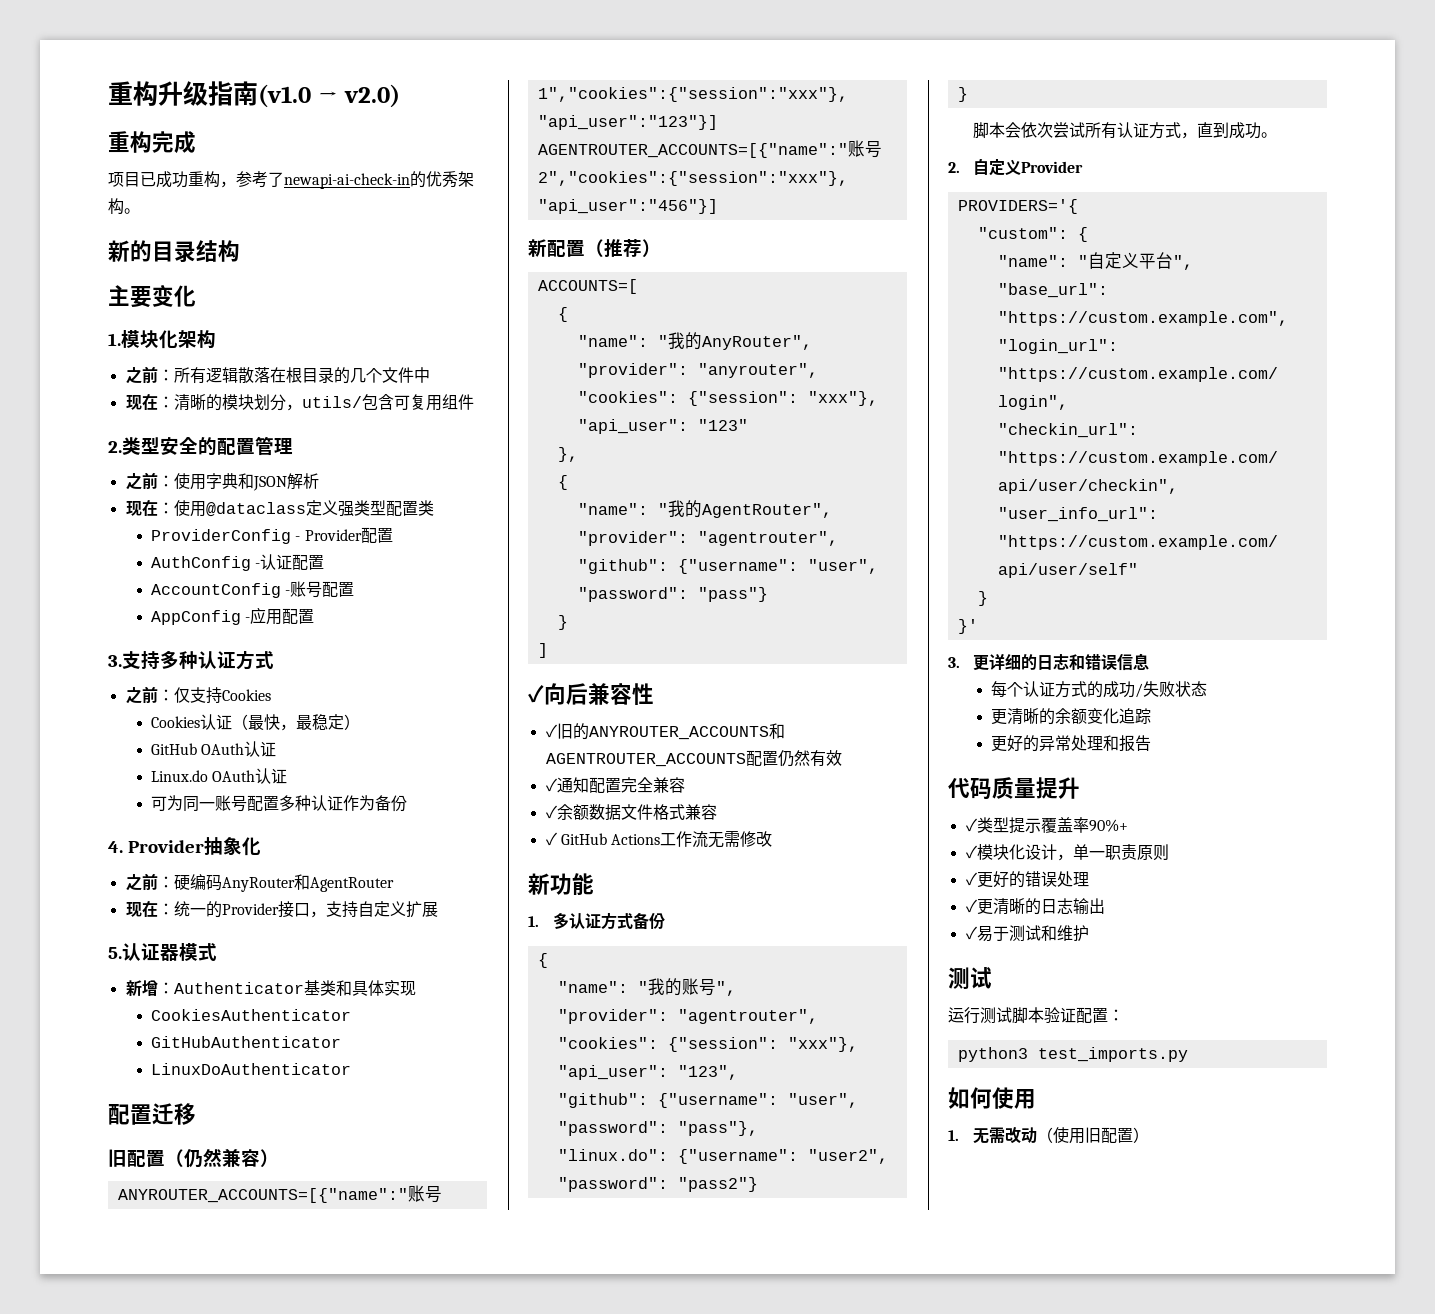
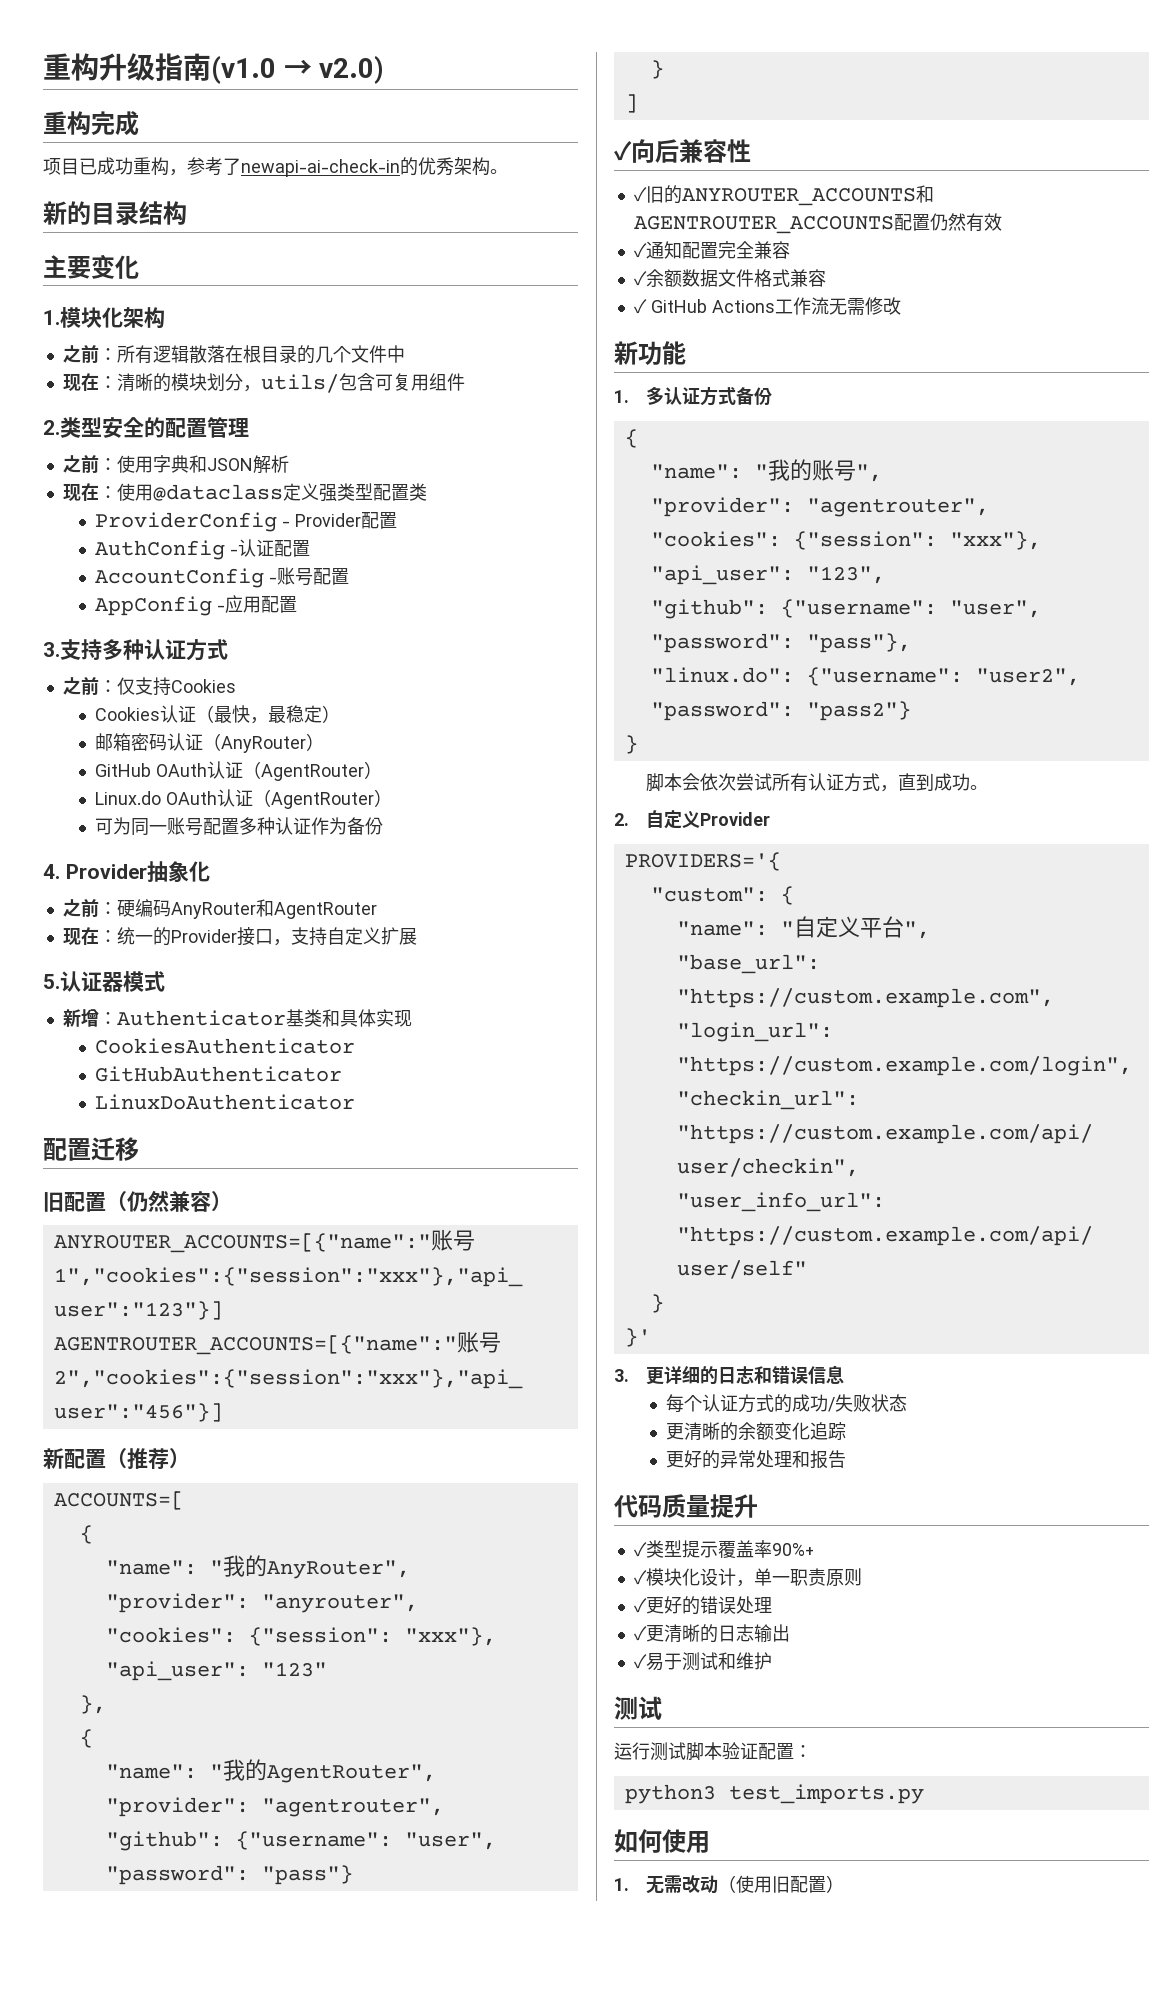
(361, 722) none -> [94,733,324,753] // 邮箱密码认证（AnyRouter）
(277, 749) none -> [242,761,382,781] （AgentRouter）
(288, 776) none -> [252,789,392,809] （AgentRouter）

